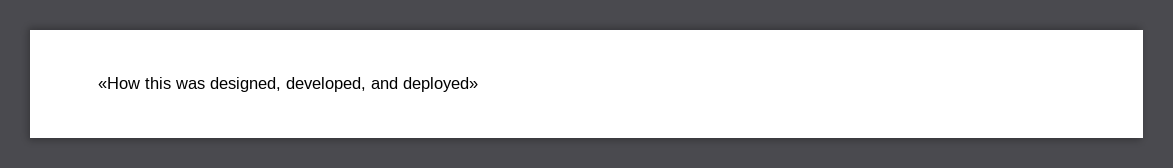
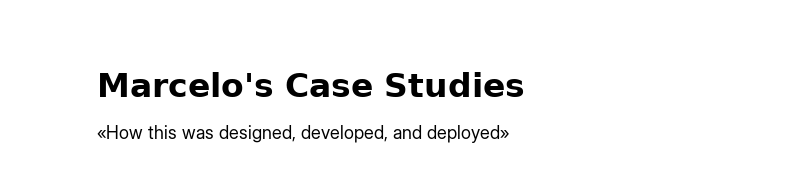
(98, 83) none -> [97,72,525,97] Marcelo's Case Studies //

